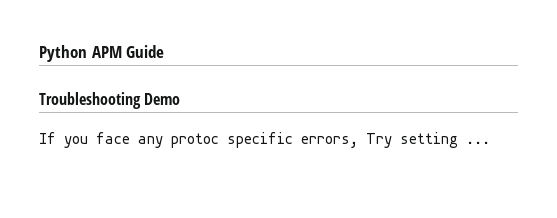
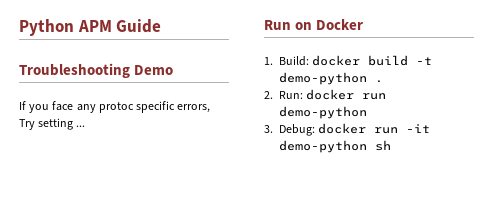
(490, 142) none -> [264,19,364,30] [264,55,433,66] [279,72,383,85] [264,89,387,100] [279,106,367,119] [264,123,431,136] [279,140,391,153] // Run on Docker // 1. Build: docker build -t demo-python . // 2. Run: docker run demo-python // 3. Debug: docker run -it demo-python sh

